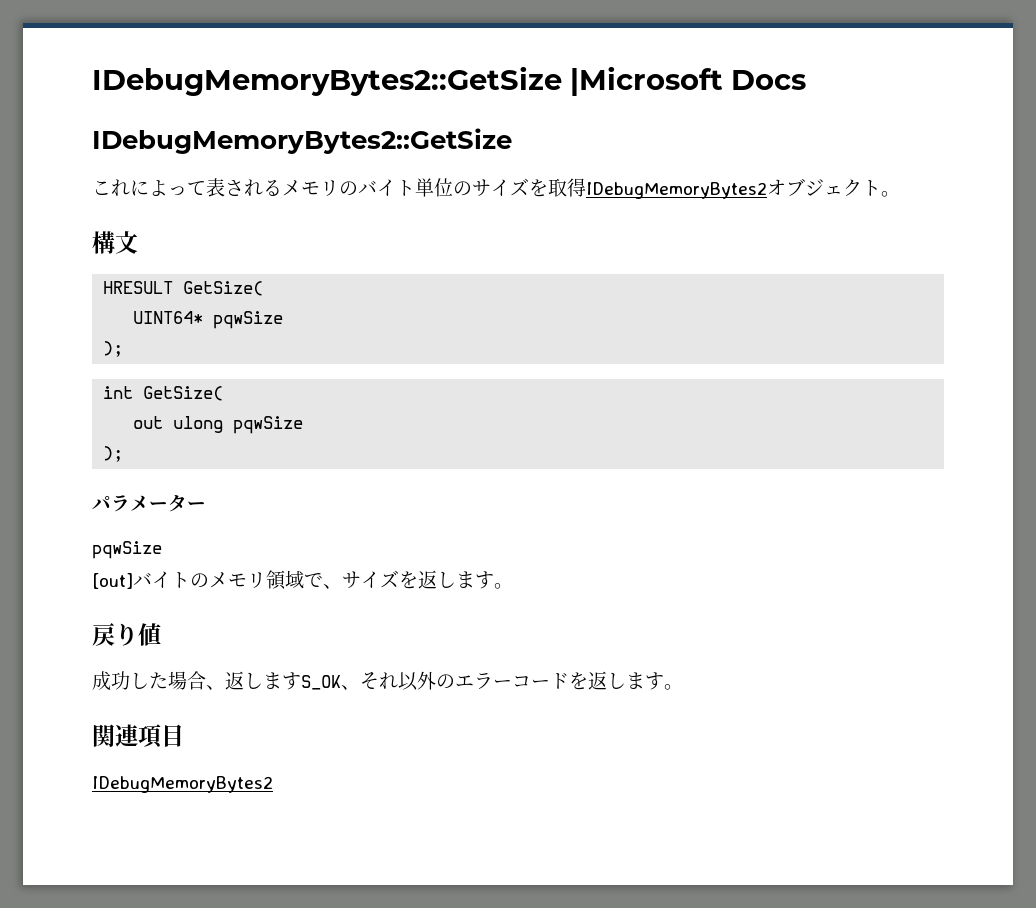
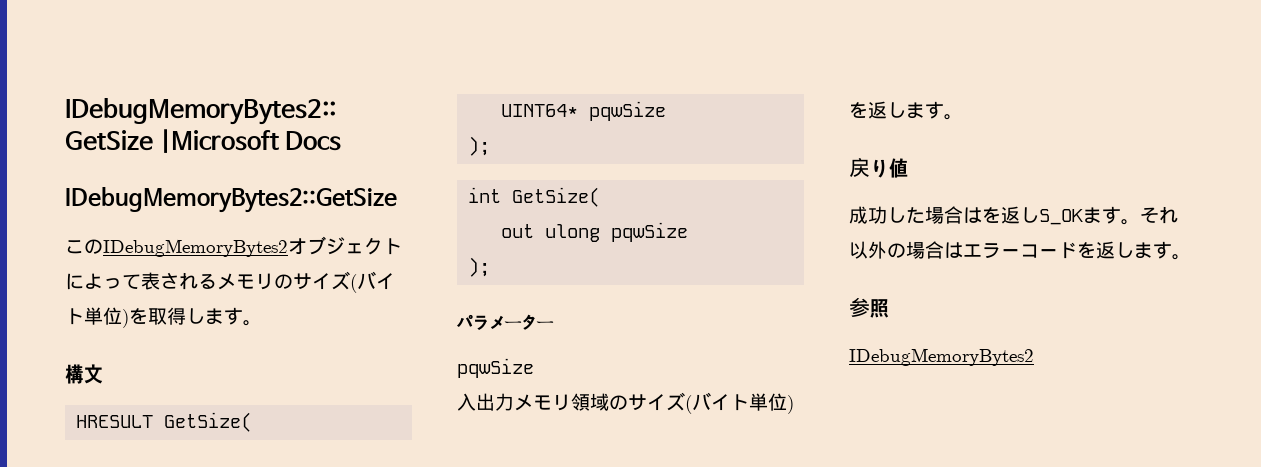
[92,66,562,96] IDebugMemoryBytes2::GetSize -> [65,98,336,125] [65,130,153,151] IDebugMemoryBytes2:: GetSize
[111,179,130,196] れ -> [84,236,402,257] のIDebugMemoryBytes2オブジェクト
[358,178,881,199] バイト単位のサイズを取得IDebugMemoryBytes2オブジェクト -> [293,271,395,293] [65,307,243,328] サイズ(バイト単位)を取得します
[92,570,399,590] [out]バイトのメモリ領域で、サイズ -> [457,392,794,414] 入出力メモリ領域のサイズ(バイト単位)
[206,671,360,690] 、返しますS_OK、 -> [963,206,1140,225] はを返しS_OKます。
(455, 681) none -> [906,241,963,259] 場合は
[92,724,184,748] 関連項目 -> [849,297,889,318] 参照

